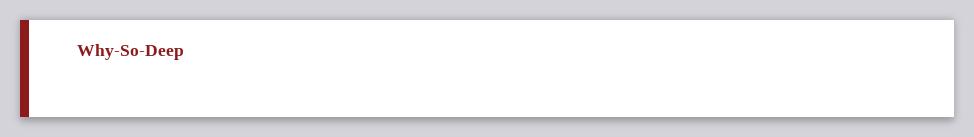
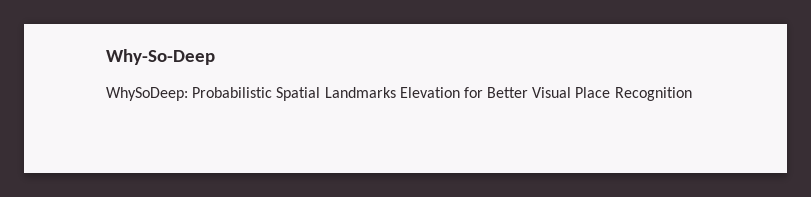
(184, 52) none -> [106,87,692,101] // WhySoDeep: Probabilistic Spatial Landmarks Elevation for Better Visual Place Recognition

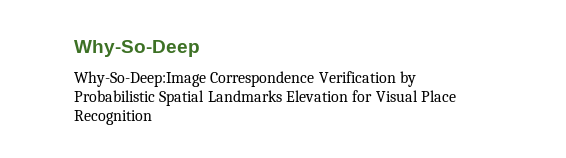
[106,87,188,101] WhySoDeep: -> [74,71,416,87] Why-So-Deep:Image Correspondence Verification by
[487,87,529,98] Better -> (373, 96) none

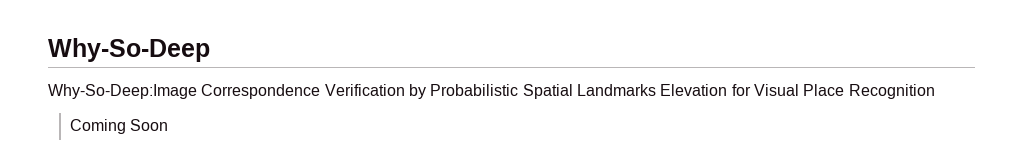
(152, 117) none -> [69,119,169,134] // Coming Soon

